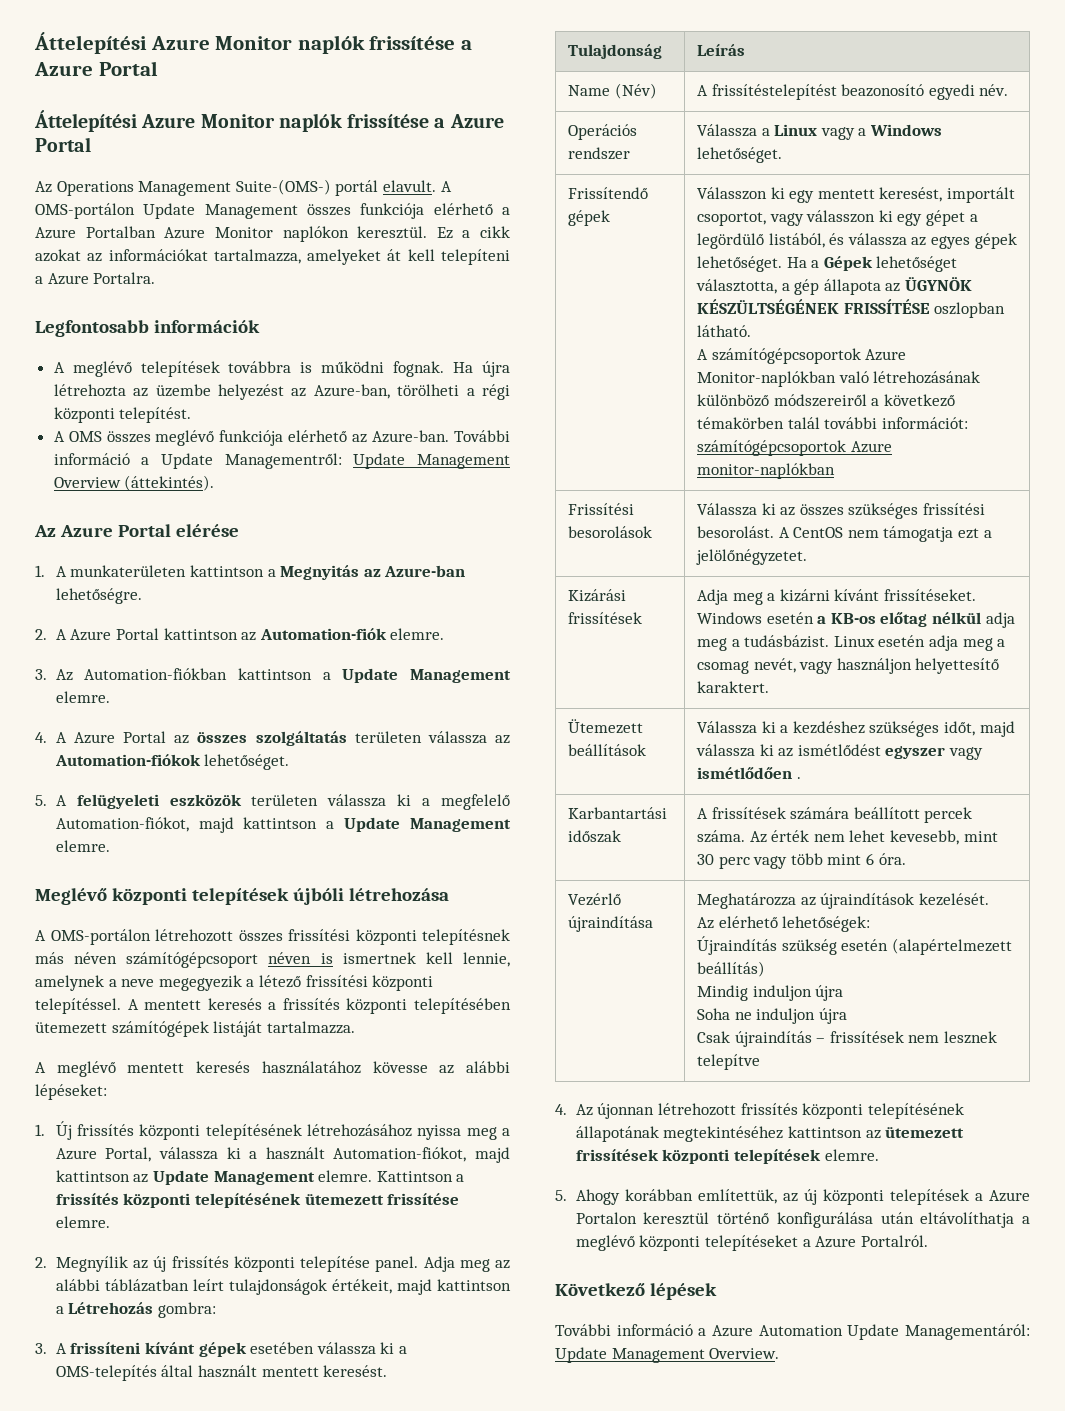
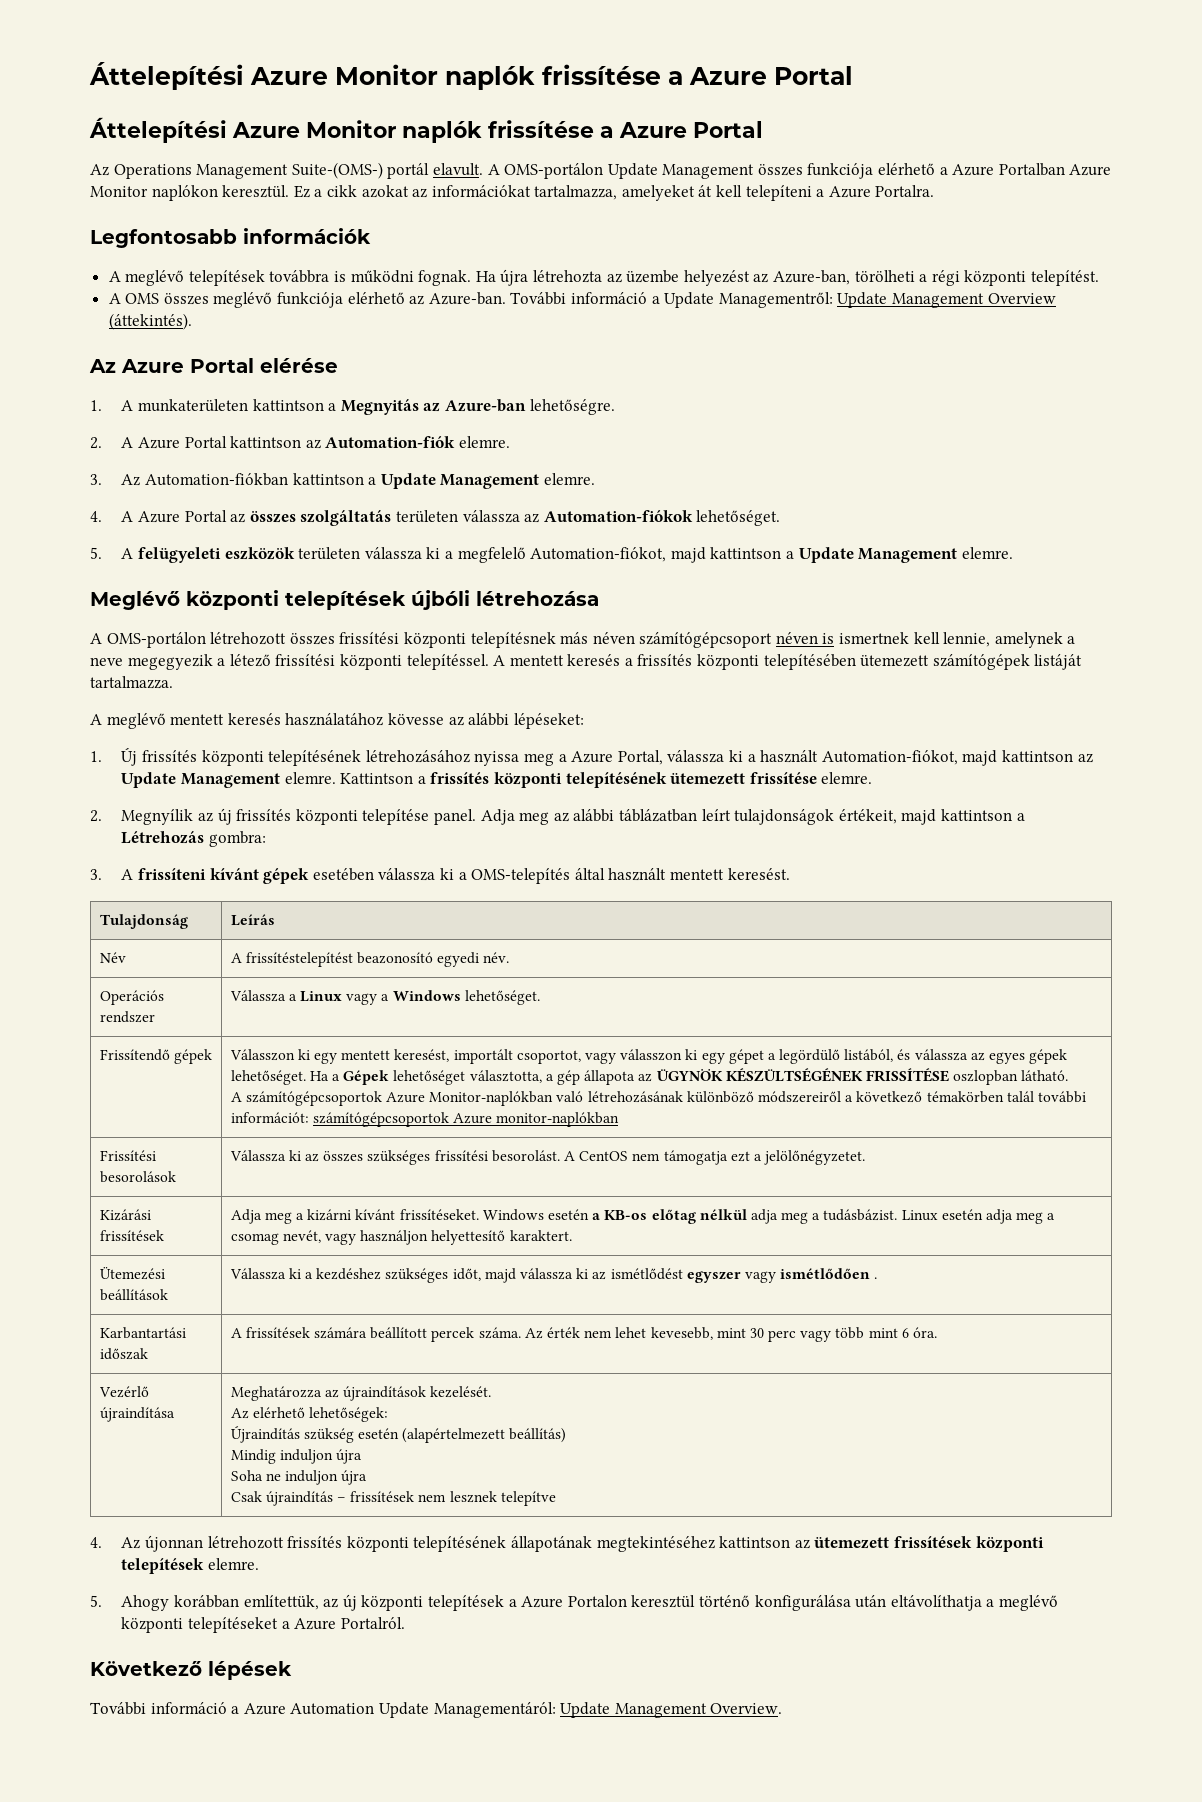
[568,83,657,99] Name (Név) -> [99,952,126,963] Név
[568,719,644,734] Ütemezett -> [99,1267,165,1280] Ütemezési

